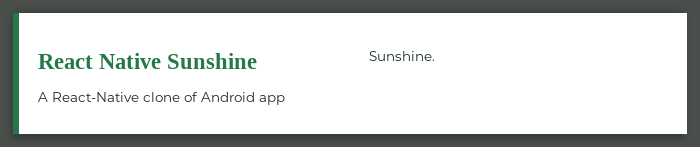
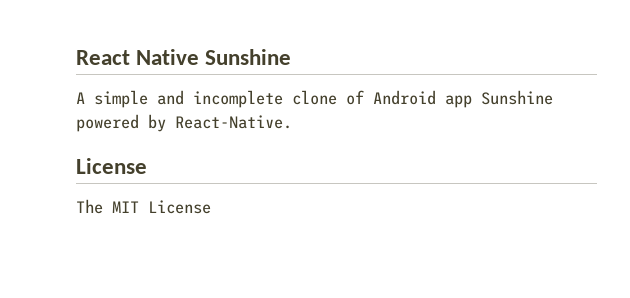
[52,92,139,102] React-Native -> [94,90,283,108] simple and incomplete
[369,51,435,61] Sunshine. -> [481,90,553,105] [76,114,292,132] [76,158,147,174] [76,199,211,214] Sunshine powered by React-Native. // License // The MIT License

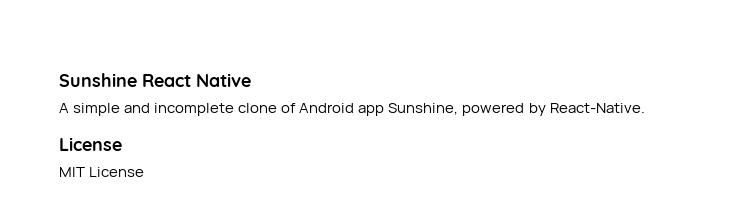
(76, 57) none -> [59,73,137,87] Sunshine
[205,49,292,65] Sunshine -> (251, 80) none
[481,90,553,105] Sunshine -> [388,103,459,115] Sunshine,
[76,199,103,214] The -> (122, 144) none

